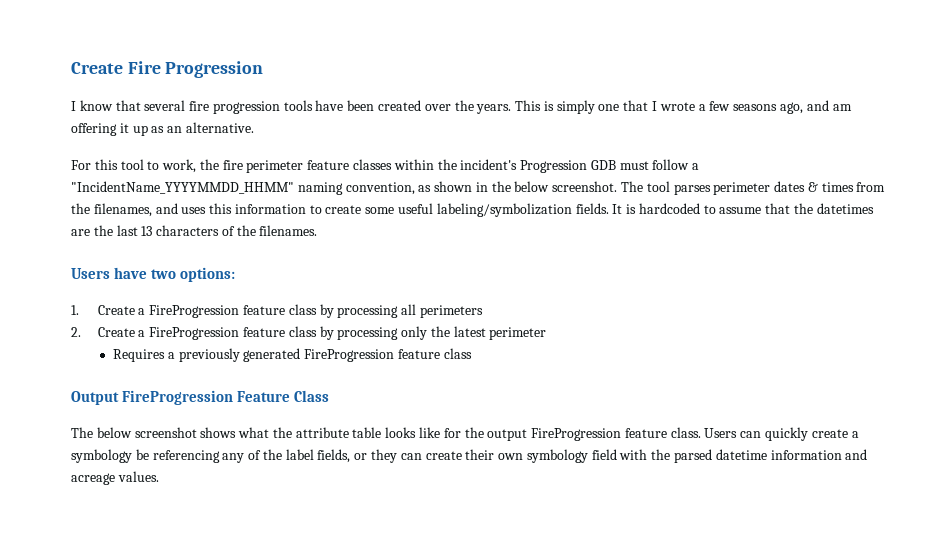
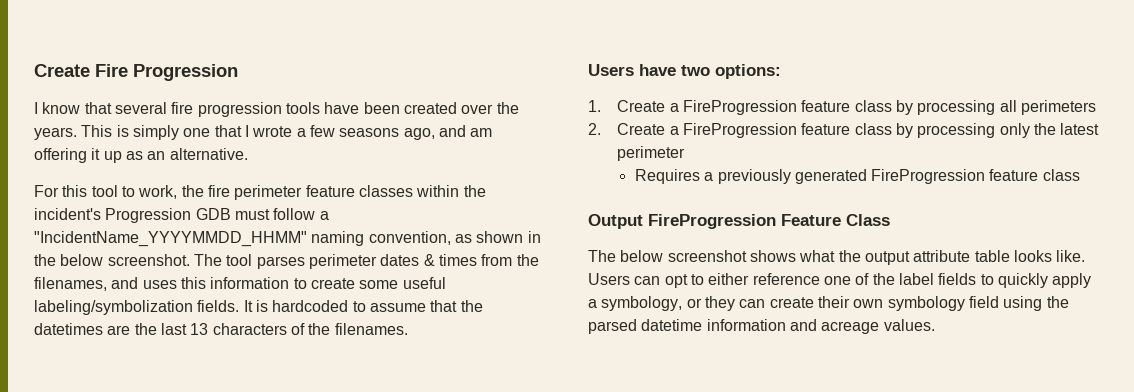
(292, 432) none -> [864,251,910,265] output
[419,427,859,441] [71,449,351,463] like for the output FireProgression feature class. Users can quickly create a symbology be referencing any of the label fields, -> [1056,250,1086,262] [588,273,1092,288] [588,296,683,311] like. Users can opt to either reference one of the label fields to quickly apply a symbology,
[619,449,648,460] with -> [1003,296,1043,311] using

